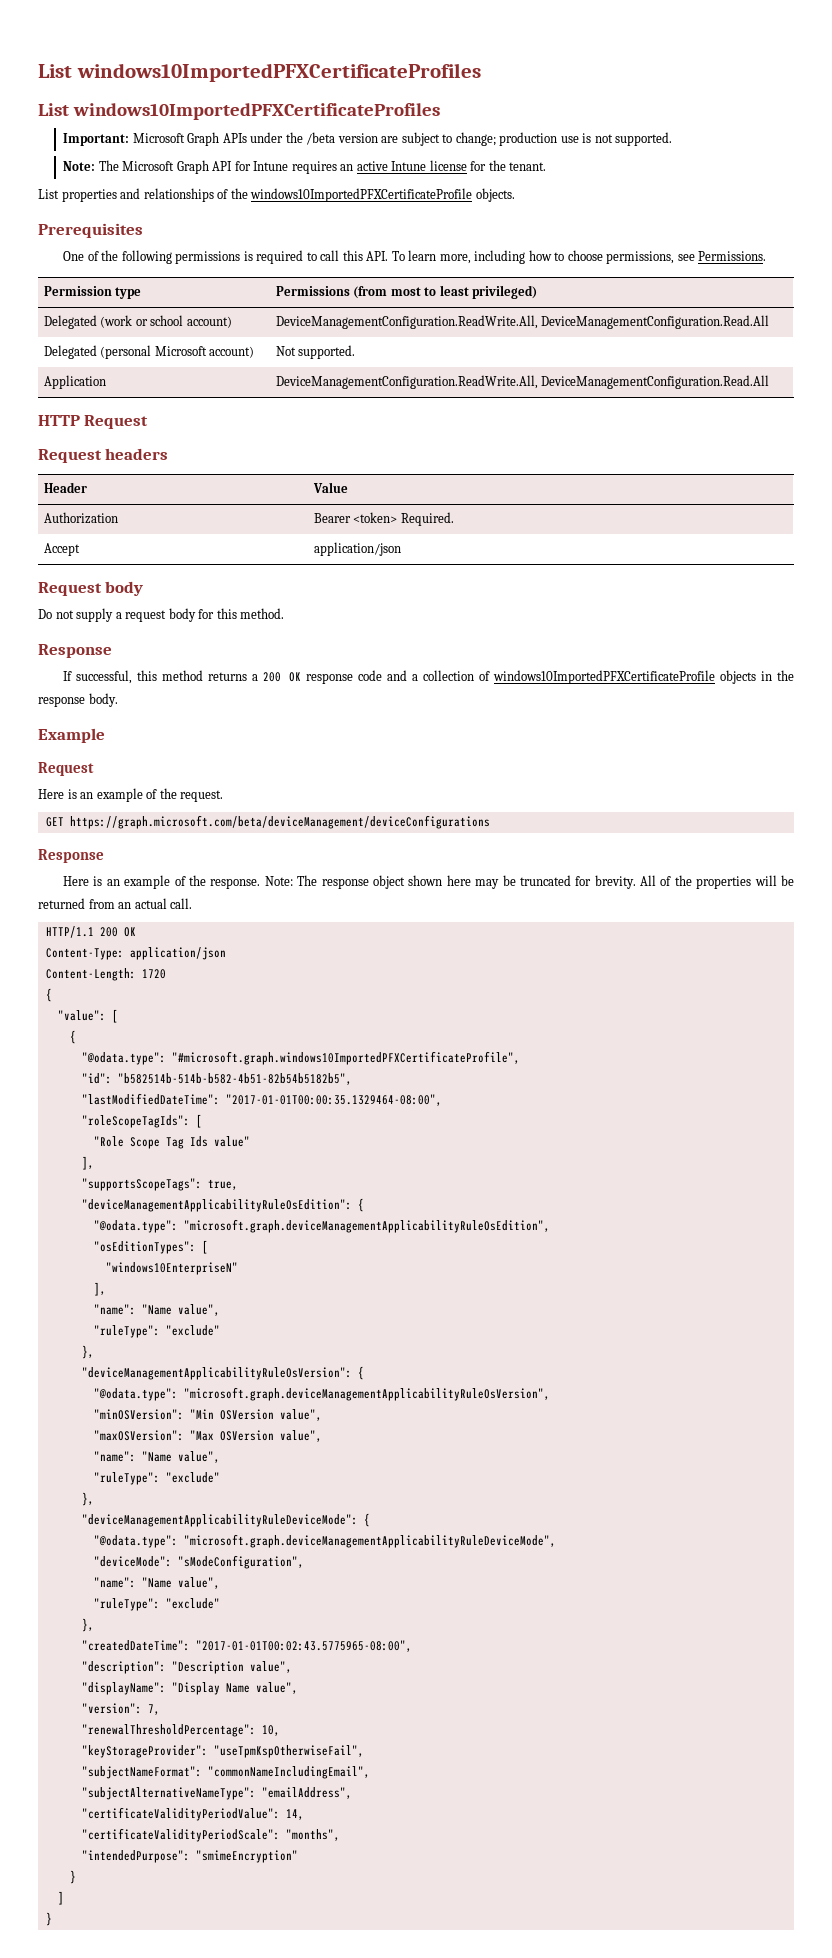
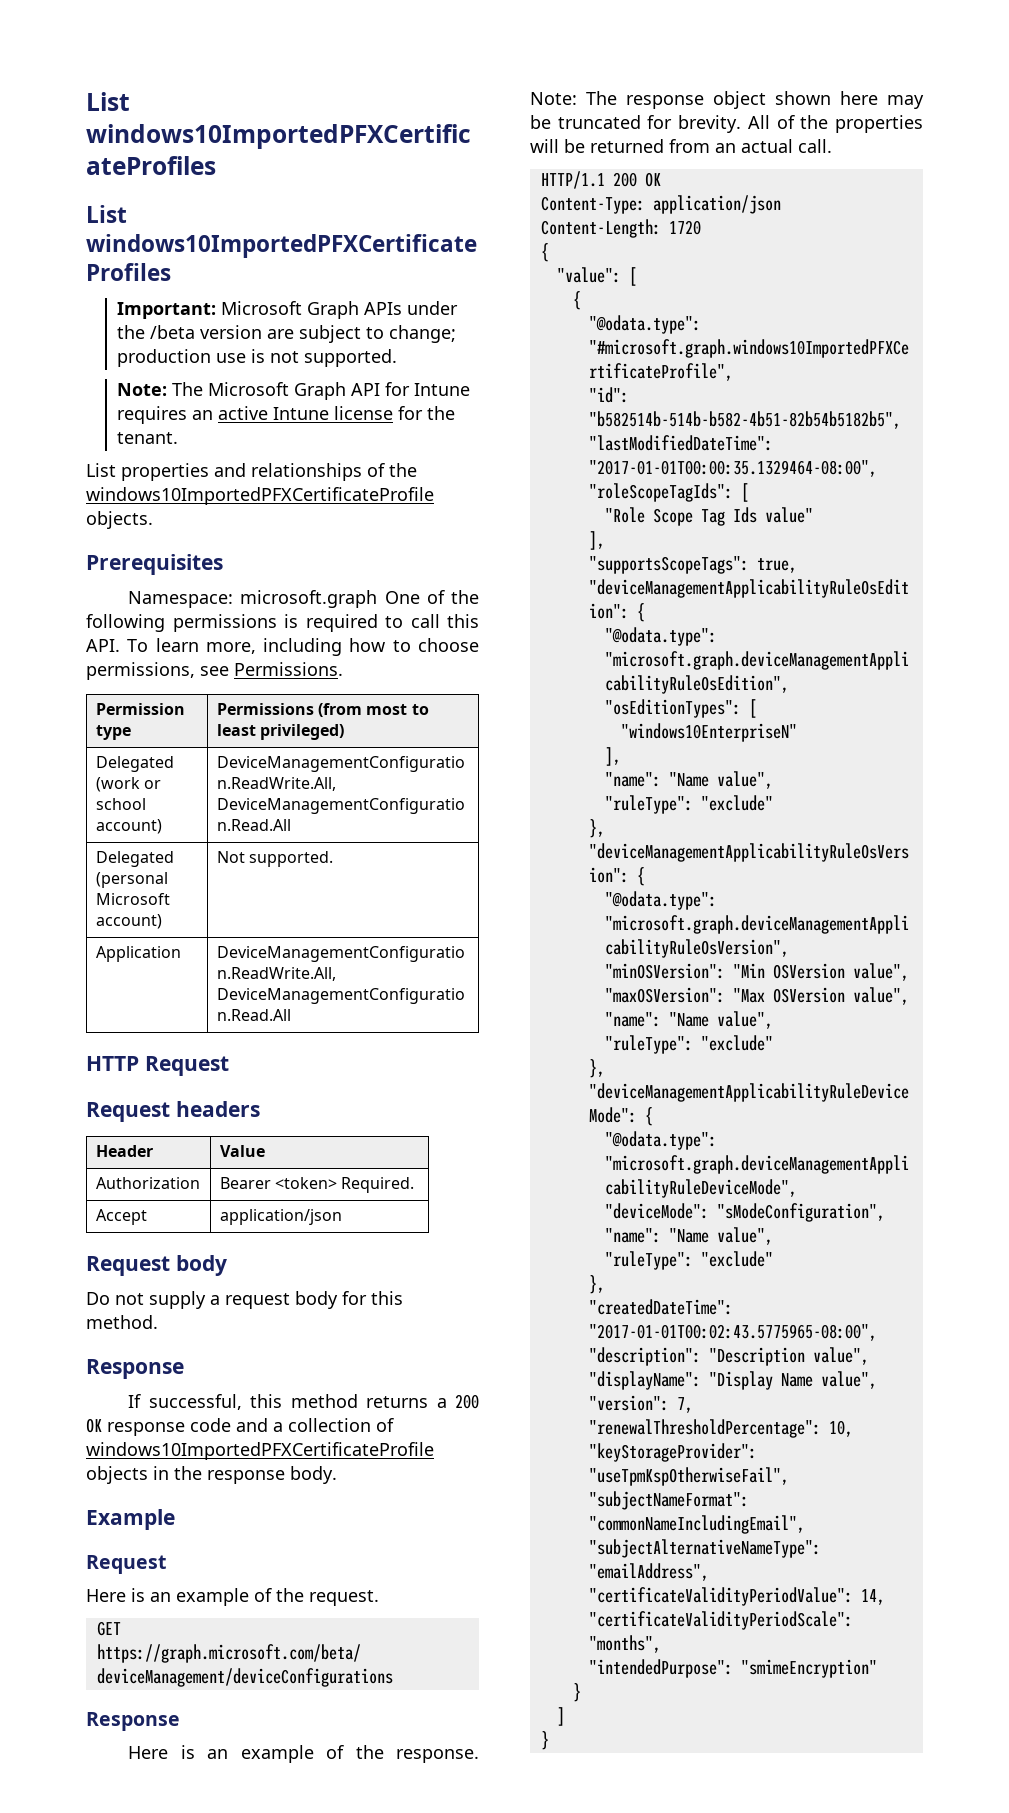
(143, 230) none -> [128,590,378,608] Namespace: microsoft.graph

